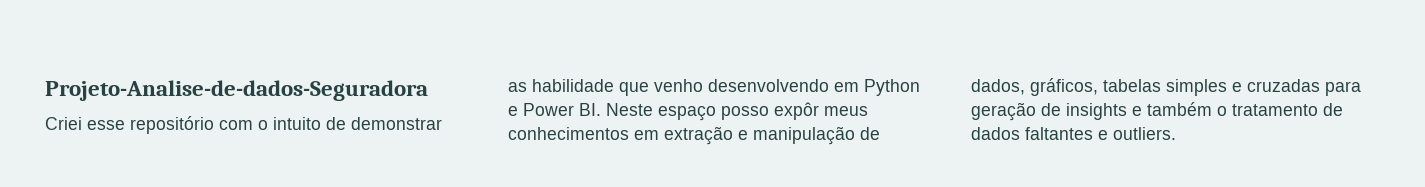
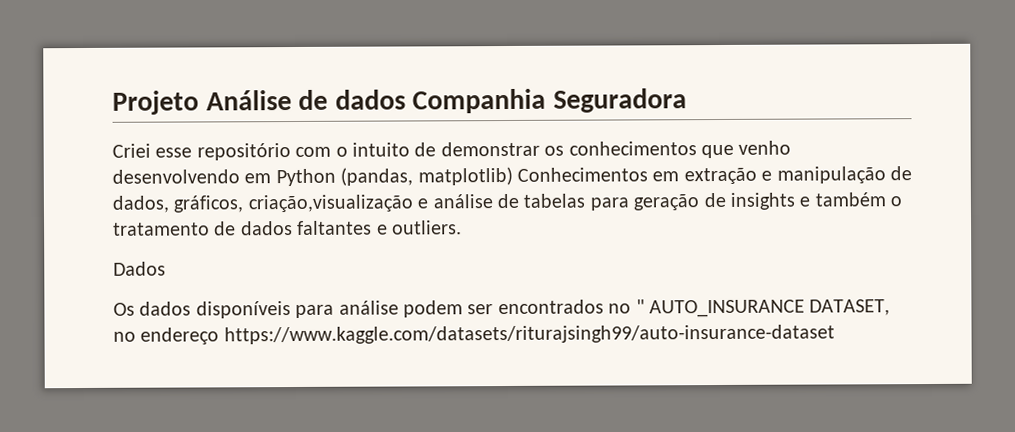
[45,80,428,101] Projeto-Analise-de-dados-Seguradora -> [112,88,687,115] Projeto Análise de dados Companhia Seguradora
[508,79,614,92] as habilidade -> [544,141,697,156] os conhecimentos
[508,102,868,121] [508,127,629,140] e Power BI. Neste espaço posso expôr meus conhecimentos -> [340,166,648,186] (pandas, matplotlib) Conhecimentos
[1103,79,1320,96] tabelas simples e cruzadas -> [247,193,586,213] criação,visualização e análise de tabelas
(1176, 133) none -> [113,261,166,276] [113,299,891,319] [113,324,835,345] // Dados // Os dados disponíveis para análise podem ser encontrados no " AUTO_INSURANCE DATASET, no endereço https://www.kaggle.com/datasets/riturajsingh99/auto-insurance-dataset

